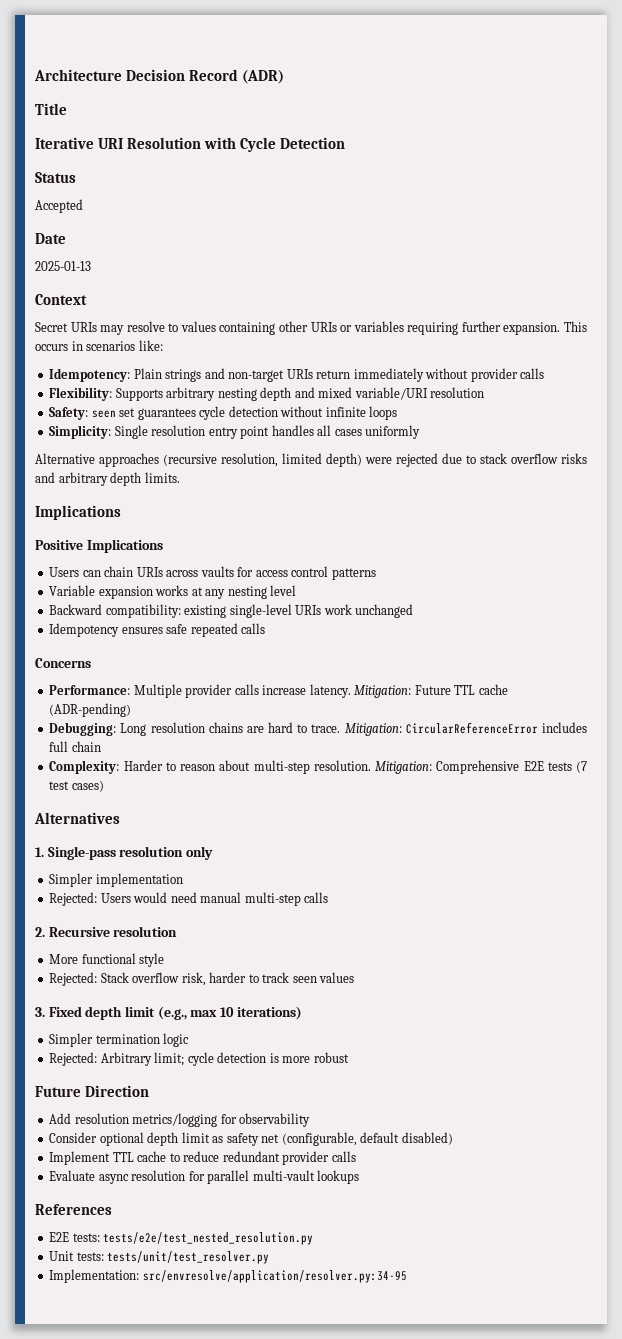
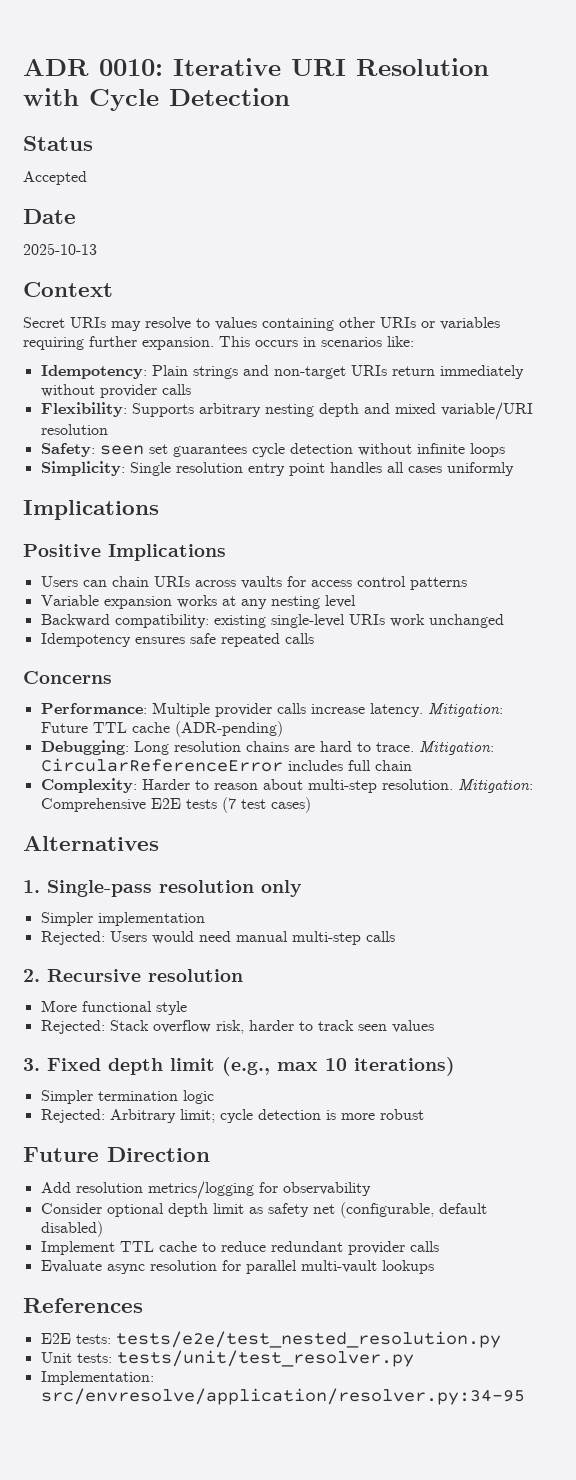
[34,69,285,84] [35,103,67,115] Architecture Decision Record (ADR) // Title // -> [23,59,163,76] ADR 0010:
[35,261,91,271] 2025-01-13 -> [23,243,97,255] 2025-10-13
[35,453,587,467] [35,472,180,486] // Alternative approaches (recursive resolution, limited depth) were rejected due to stack overflow risks and arbitrary depth limits. -> (514, 469) none

